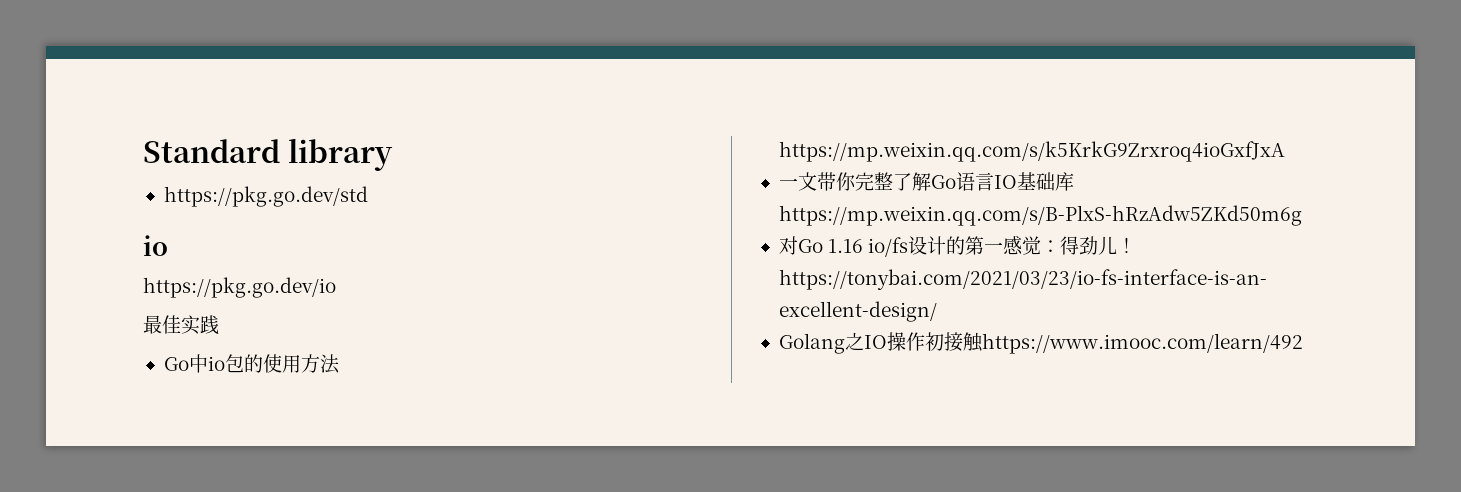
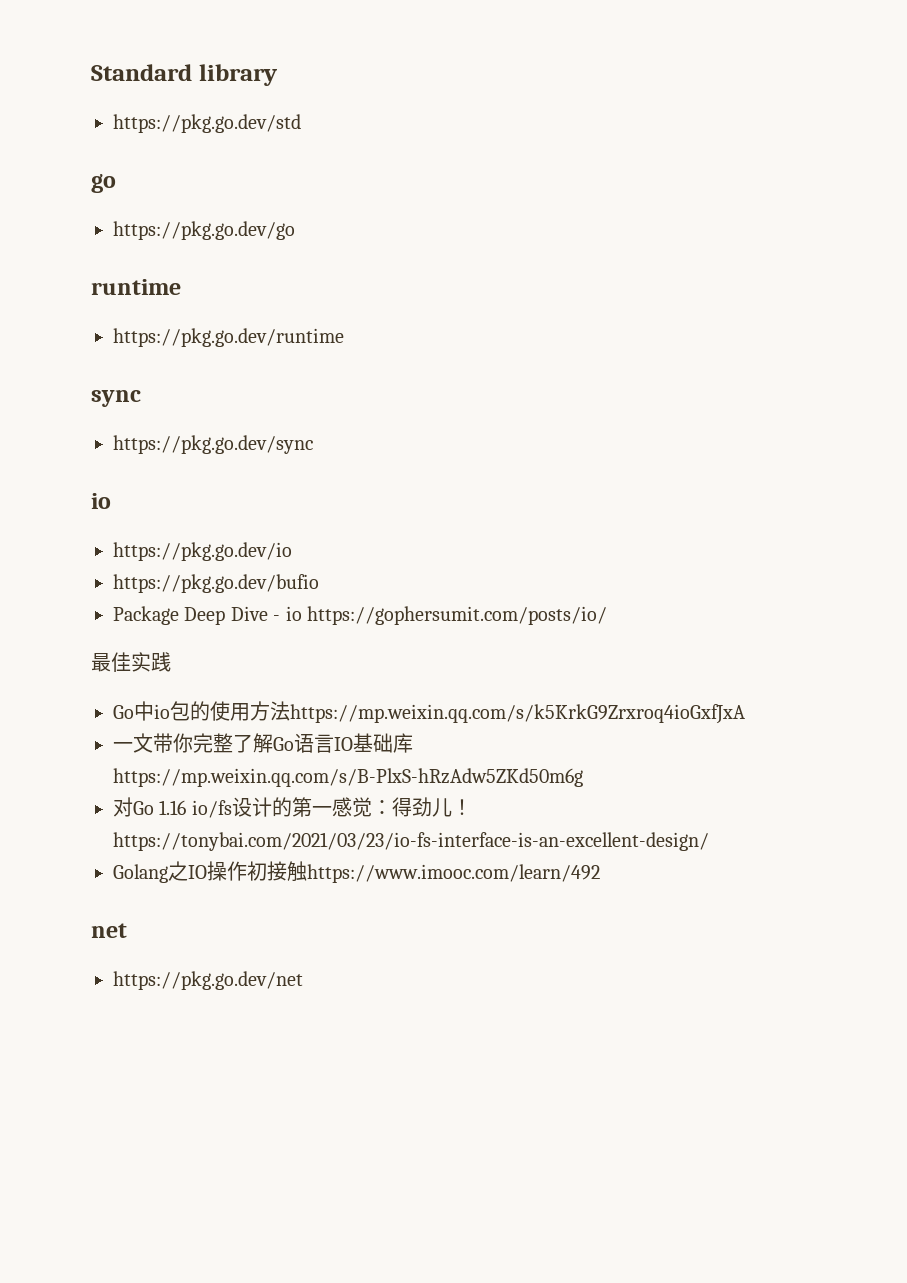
[143,235,168,256] [143,277,336,298] io // https://pkg.go.dev/io -> [91,174,116,193] [113,221,295,240] [91,279,181,295] [113,328,344,347] [91,390,141,407] [113,435,313,454] [91,493,111,509] [113,542,292,561] [113,574,319,593] [113,606,607,625] go // https://pkg.go.dev/go // runtime // https://pkg.go.dev/runtime // sync // https://pkg.go.dev/sync // io // https://pkg.go.dev/io // https://pkg.go.dev/bufio // Package Deep Dive - io https://gophersumit.com/posts/io/
(1303, 343) none -> [91,923,127,938] [113,971,303,990] // net // https://pkg.go.dev/net

